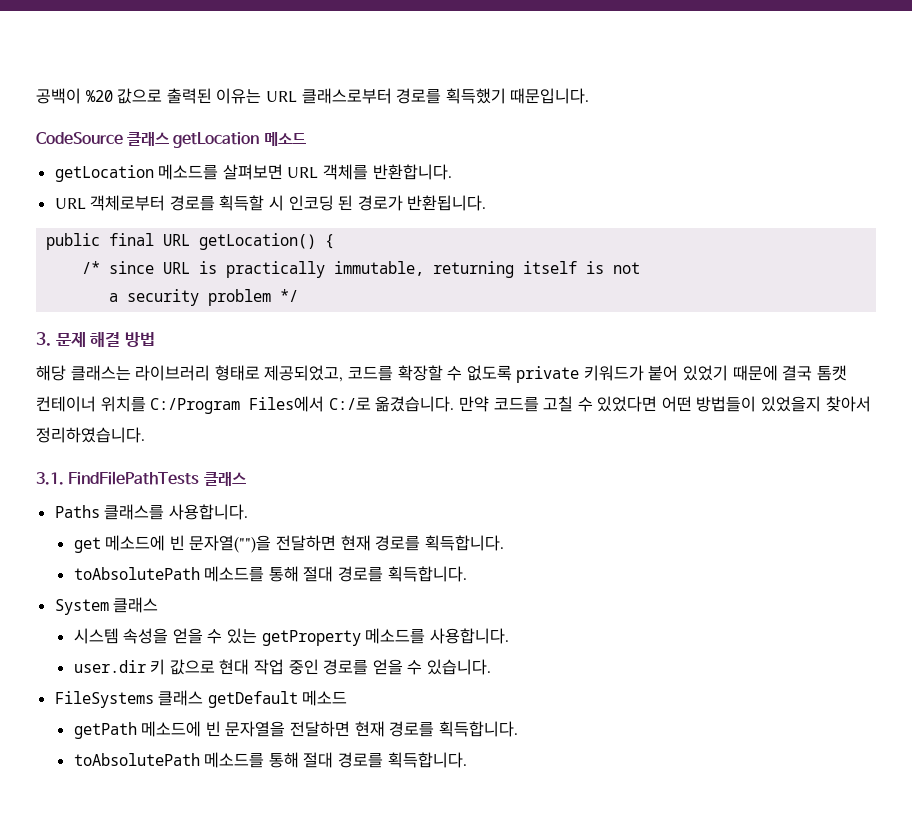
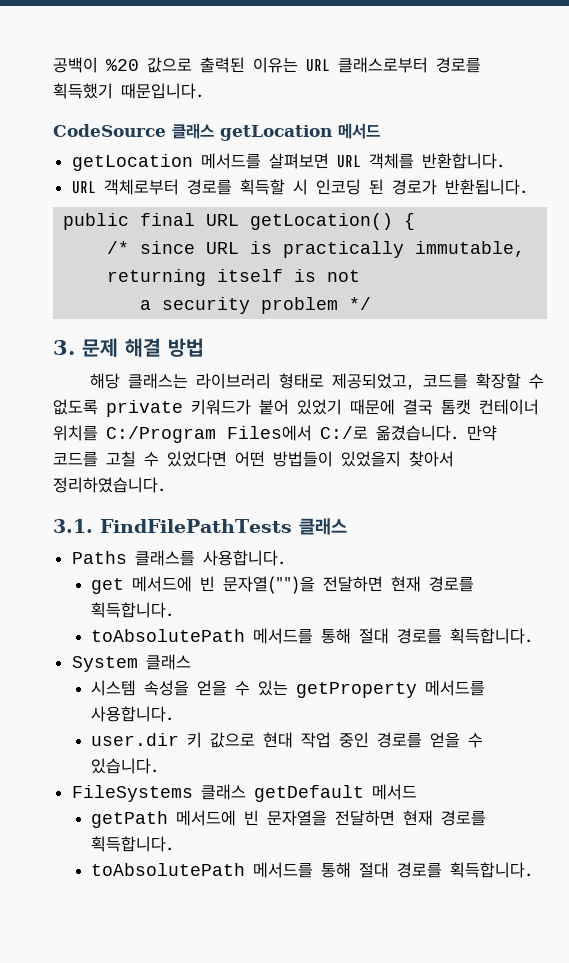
[263,132,306,146] [54,164,219,182] 메소드 // getLocation 메소드를 -> [338,123,380,139] [71,153,261,171] 메서드 // getLocation 메서드를
[105,535,166,551] 메소드에 -> [132,576,193,592] 메서드에
[204,566,265,582] 메소드를 -> [253,628,314,644] 메서드를
[365,628,426,644] 메소드를 -> [425,680,486,696] 메서드를
[302,690,348,706] 메소드 -> [371,784,417,800] 메서드
[141,721,202,737] 메소드에 -> [176,810,237,826] 메서드에
[204,752,265,768] 메소드를 -> [253,862,314,878] 메서드를

